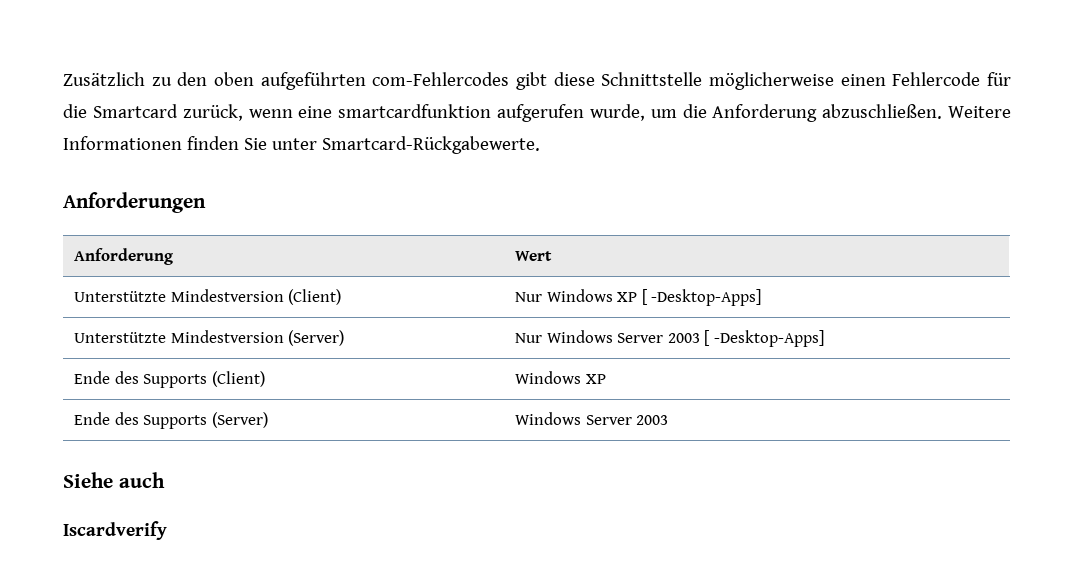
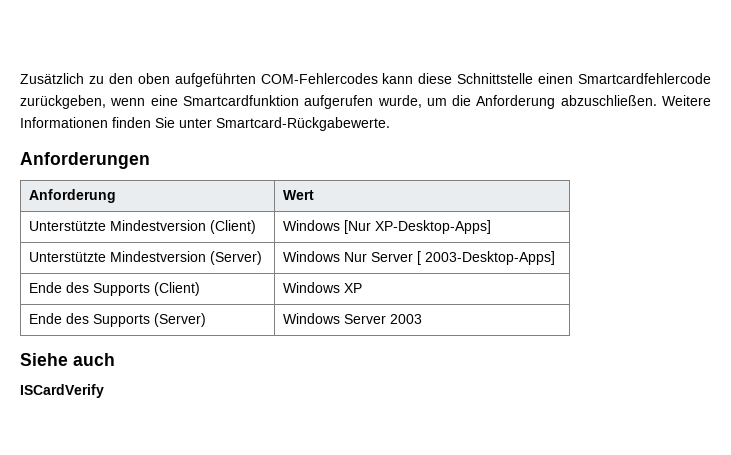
[372,72,1011,90] [63,104,243,121] com-Fehlercodes gibt diese Schnittstelle möglicherweise einen Fehlercode für die Smartcard zurück, -> [260,73,711,84] [20,95,106,109] COM-Fehlercodes kann diese Schnittstelle einen Smartcardfehlercode zurückgeben,
[338,104,492,118] smartcardfunktion -> [182,95,299,106] Smartcardfunktion
[515,289,762,306] [74,330,345,346] [515,330,824,347] Nur Windows XP [ -Desktop-Apps] // Unterstützte Mindestversion (Server) | Nur Windows Server 2003 [ -Desktop-Apps] -> [283,220,492,234] [29,251,263,265] [283,251,556,265] Windows [Nur XP-Desktop-Apps] // Unterstützte Mindestversion (Server) | Windows Nur Server [ 2003-Desktop-Apps]
[63,521,167,540] Iscardverify -> [20,384,104,398] ISCardVerify

